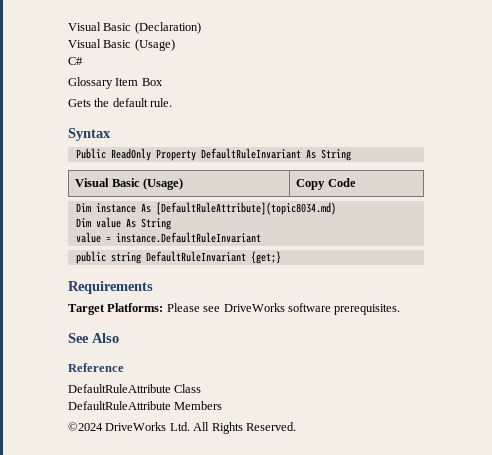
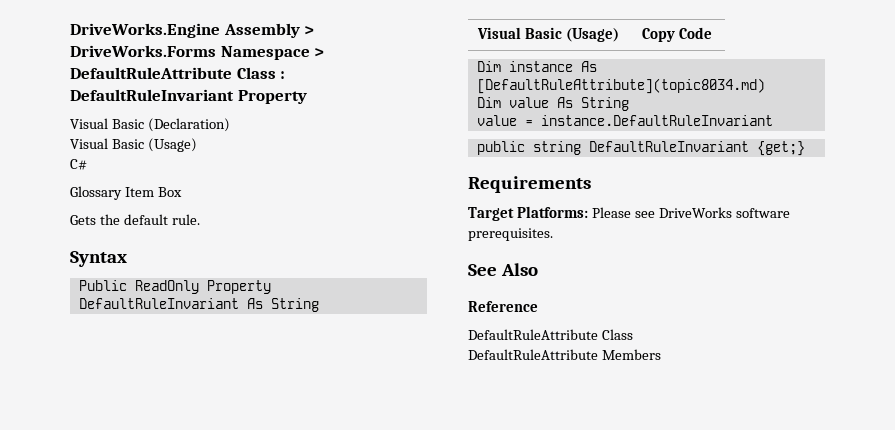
(68, 26) none -> [70,23,315,38] [70,45,325,60] [70,67,286,79] [70,89,307,104] DriveWorks.Engine Assembly > DriveWorks.Forms Namespace > DefaultRuleAttribute Class : DefaultRuleInvariant Property //
[68,422,296,434] // ©2024 DriveWorks Ltd. All Rights Reserved. -> (661, 354) none

